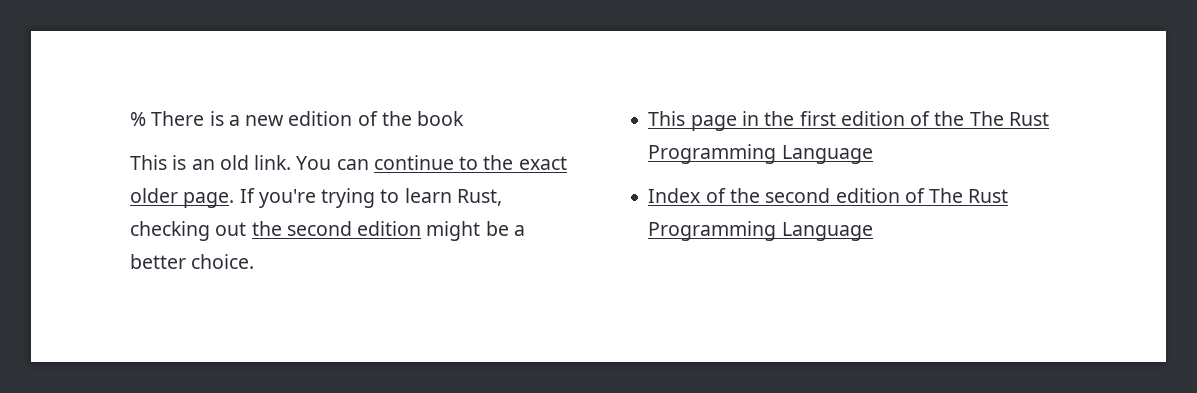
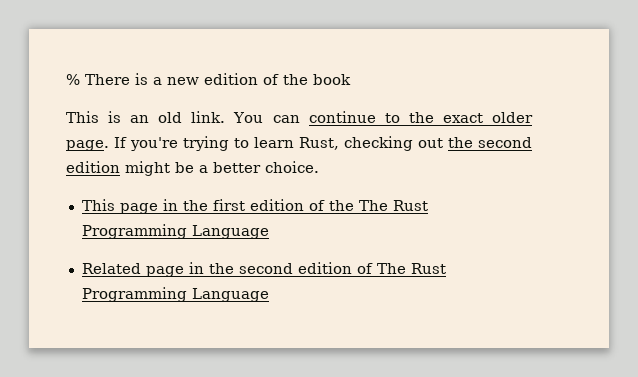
[648,188,726,203] Index of -> [81,262,204,277] Related page in

